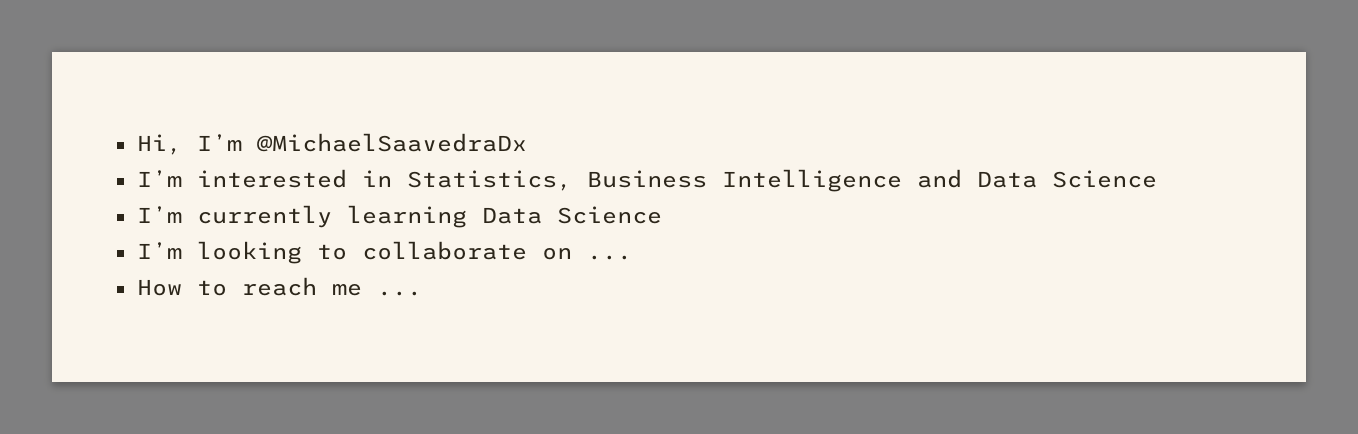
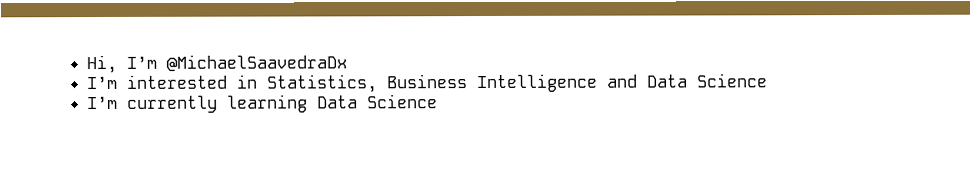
[136,241,632,264] [136,277,422,296] // I’m looking to collaborate on ... // How to reach me ... -> (439, 101) none

